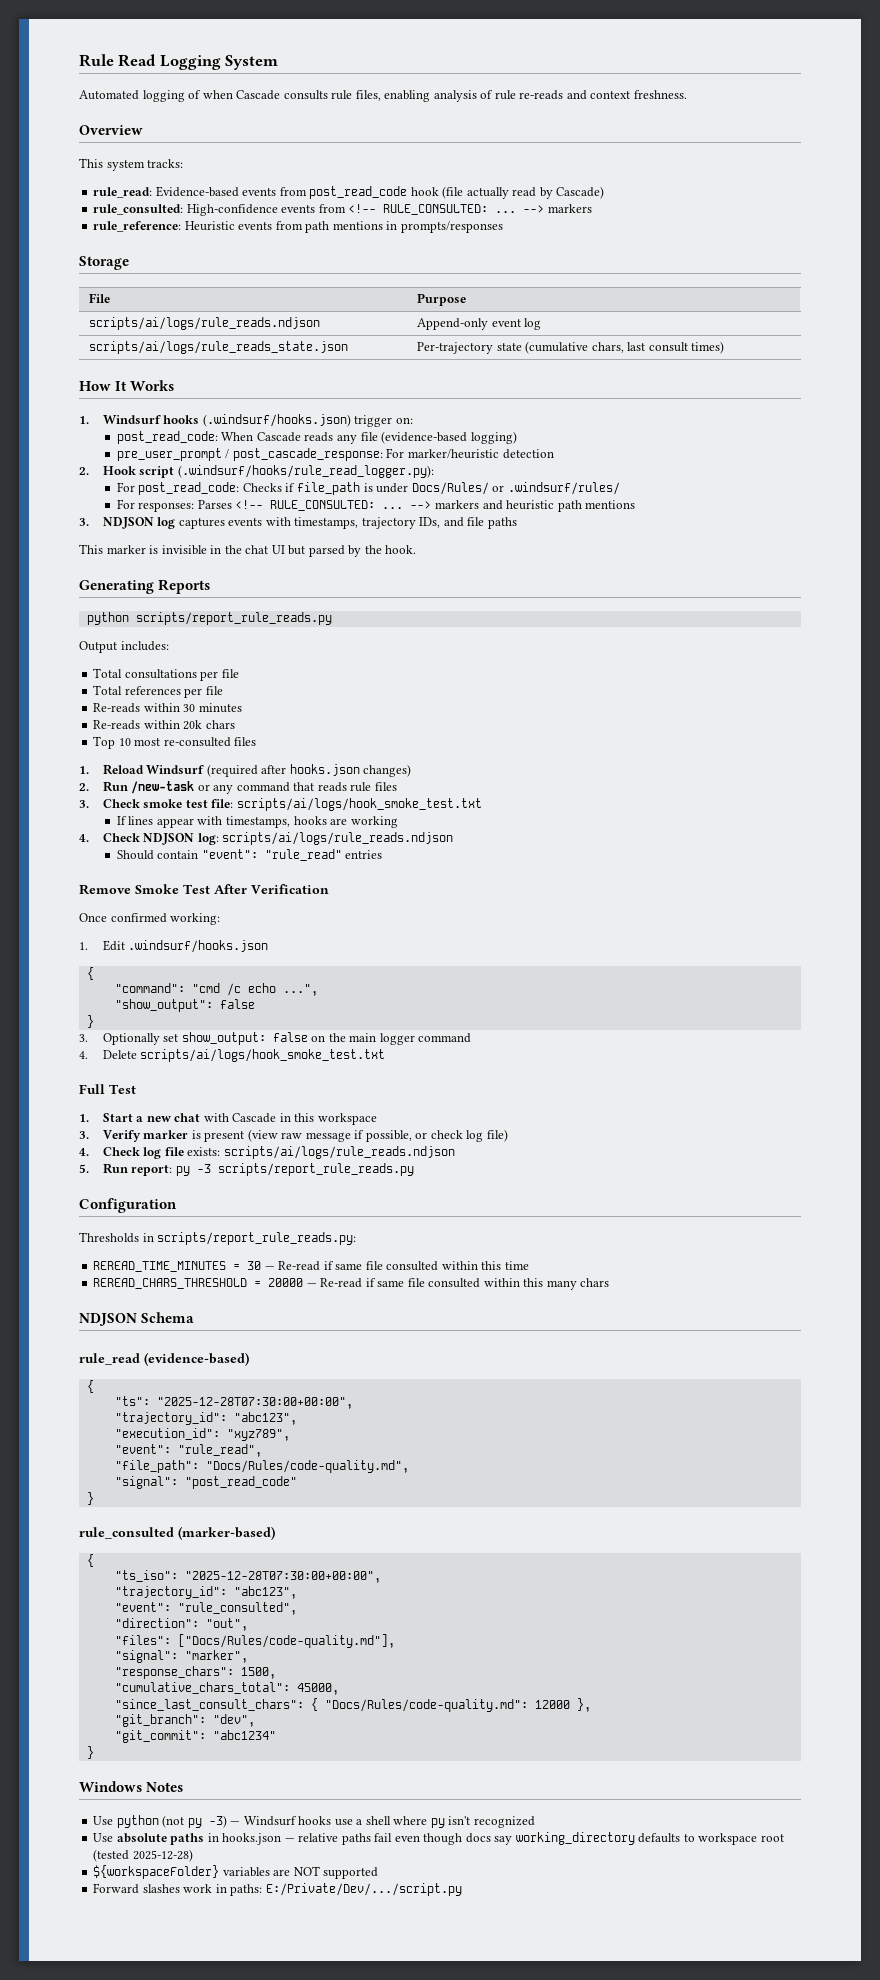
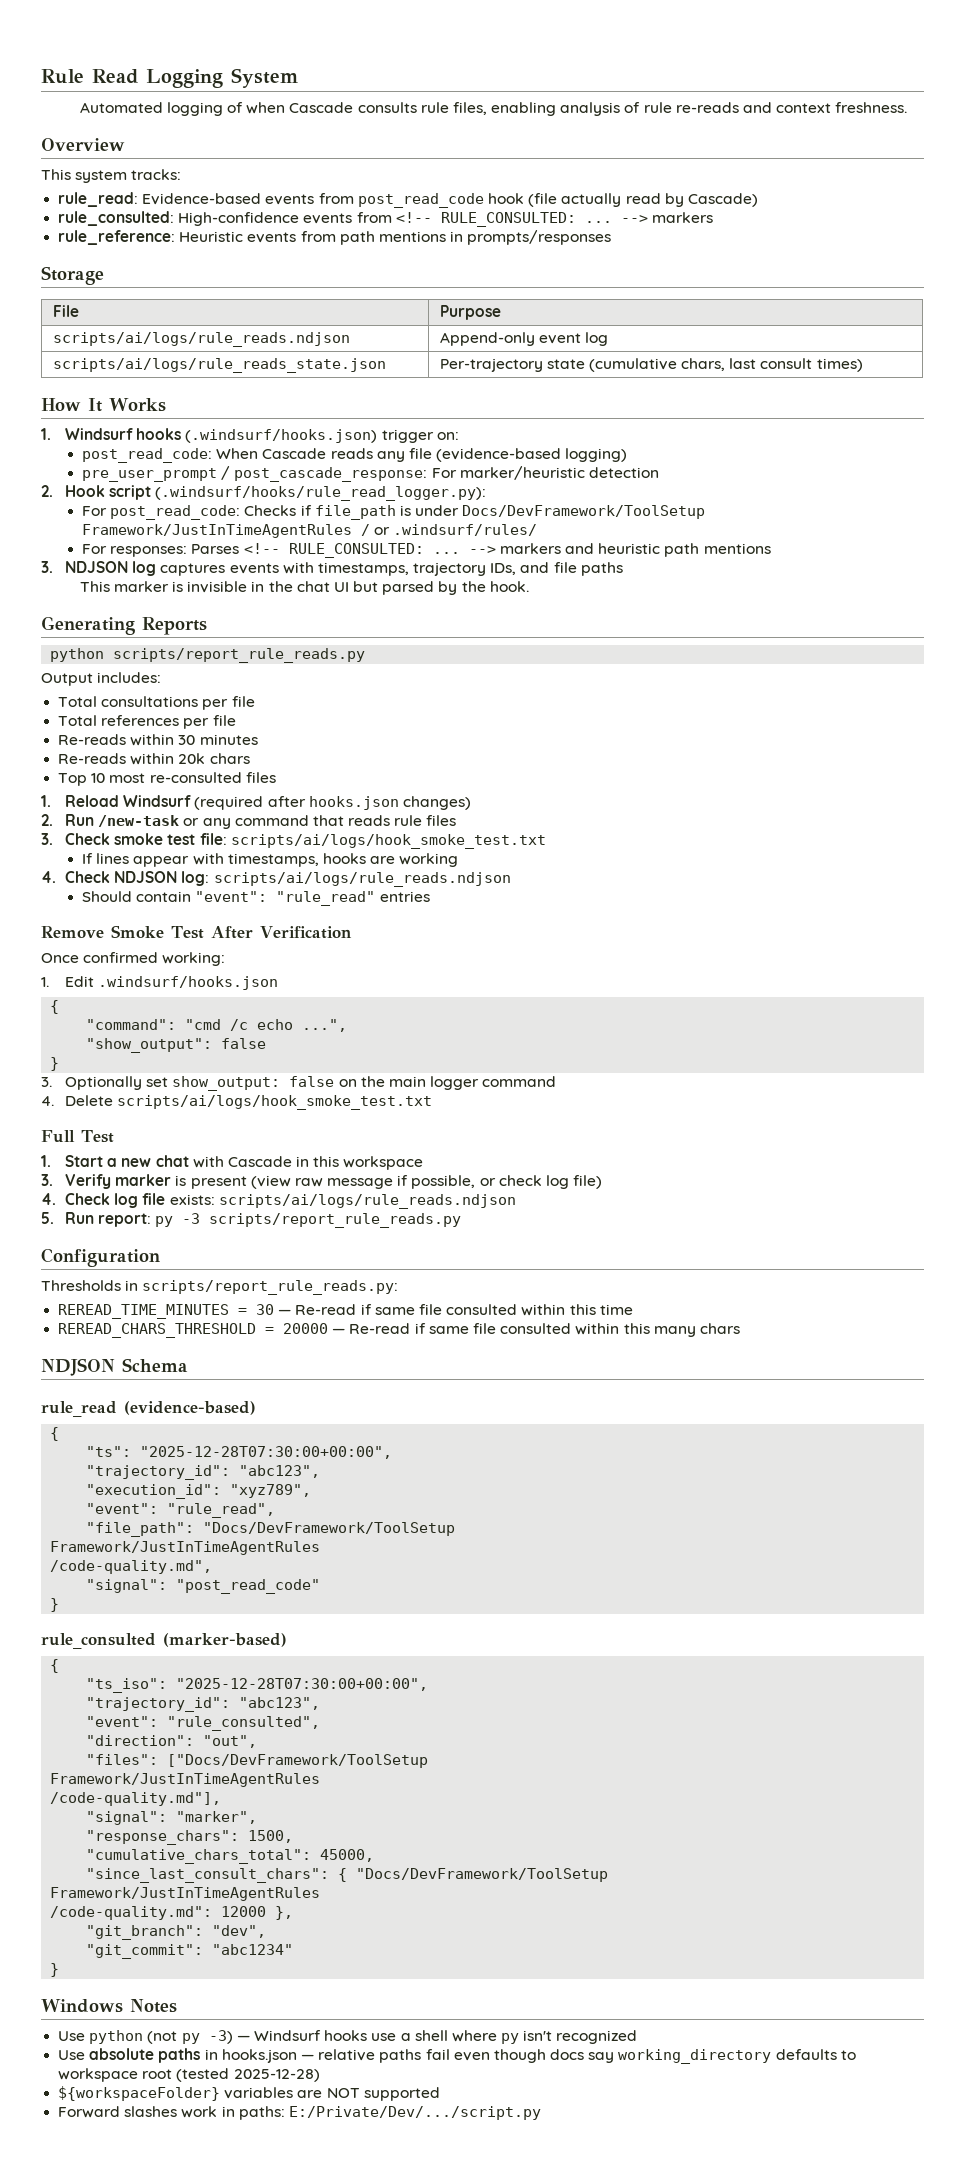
[411,482,489,495] Docs/Rules/ -> [462,505,706,519] [82,524,371,538] Docs/DevFramework/ToolSetup Framework/JustInTimeAgentRules /
[205,1460,409,1473] "Docs/Rules/code-quality.md", -> [203,1522,456,1536] [50,1541,321,1555] [50,1560,213,1574] "Docs/DevFramework/ToolSetup // Framework/JustInTimeAgentRules // /code-quality.md",
[177,1634,395,1648] ["Docs/Rules/code-quality.md"], -> [167,1754,429,1768] [50,1773,321,1787] [50,1792,222,1806] ["Docs/DevFramework/ToolSetup // Framework/JustInTimeAgentRules // /code-quality.md"],
[324,1699,528,1712] "Docs/Rules/code-quality.md": -> [356,1868,609,1882] [50,1887,321,1901] [50,1906,213,1920] "Docs/DevFramework/ToolSetup // Framework/JustInTimeAgentRules // /code-quality.md":

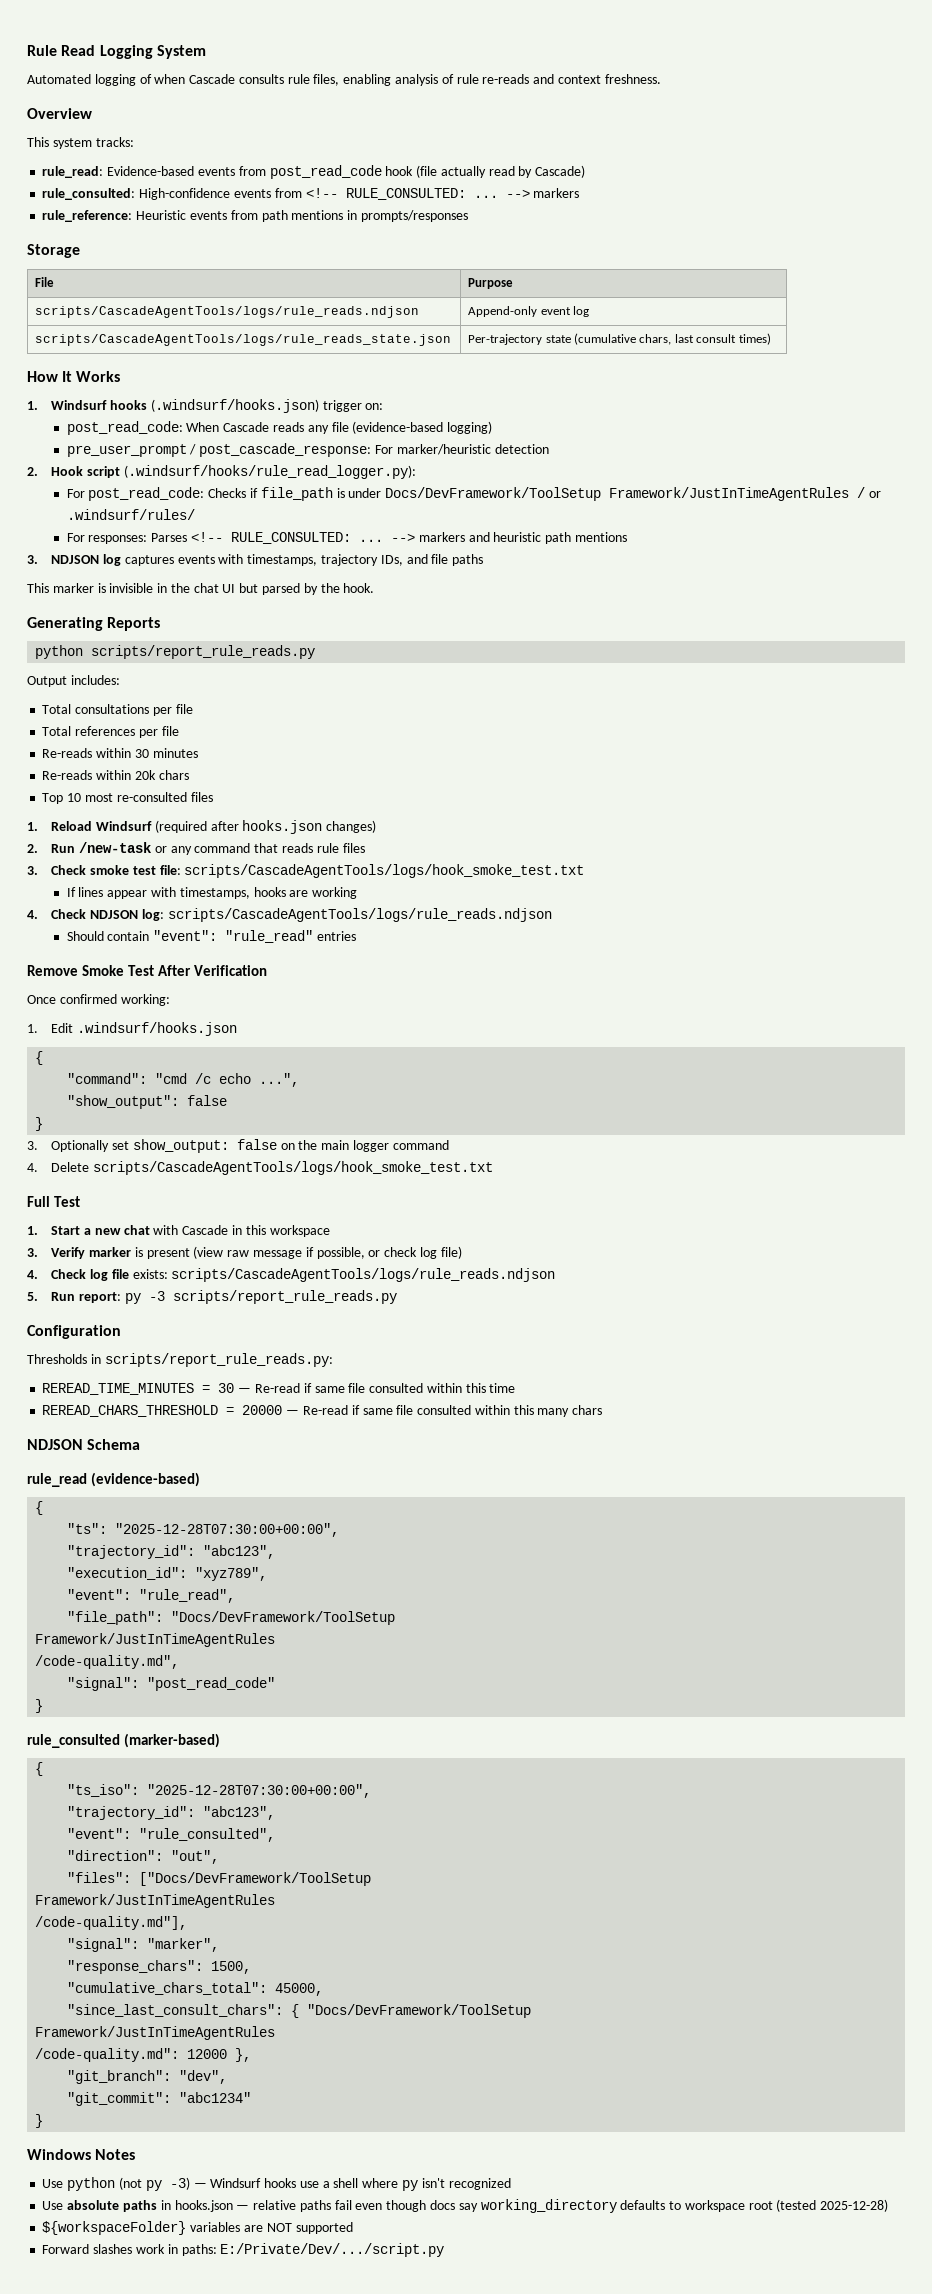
[52,332,350,347] scripts/ai/logs/rule_reads.ndjson -> [35,306,420,318] scripts/CascadeAgentTools/logs/rule_reads.ndjson
[52,358,386,373] scripts/ai/logs/rule_reads_state.json -> [35,334,452,346] scripts/CascadeAgentTools/logs/rule_reads_state.json
[230,834,546,849] scripts/ai/logs/hook_smoke_test.txt -> [184,864,585,878] scripts/CascadeAgentTools/logs/hook_smoke_test.txt
[213,872,511,887] scripts/ai/logs/rule_reads.ndjson -> [167,908,552,922] scripts/CascadeAgentTools/logs/rule_reads.ndjson
[117,1095,433,1110] scripts/ai/logs/hook_smoke_test.txt -> [93,1161,494,1175] scripts/CascadeAgentTools/logs/hook_smoke_test.txt
[218,1194,516,1209] scripts/ai/logs/rule_reads.ndjson -> [171,1268,556,1282] scripts/CascadeAgentTools/logs/rule_reads.ndjson

